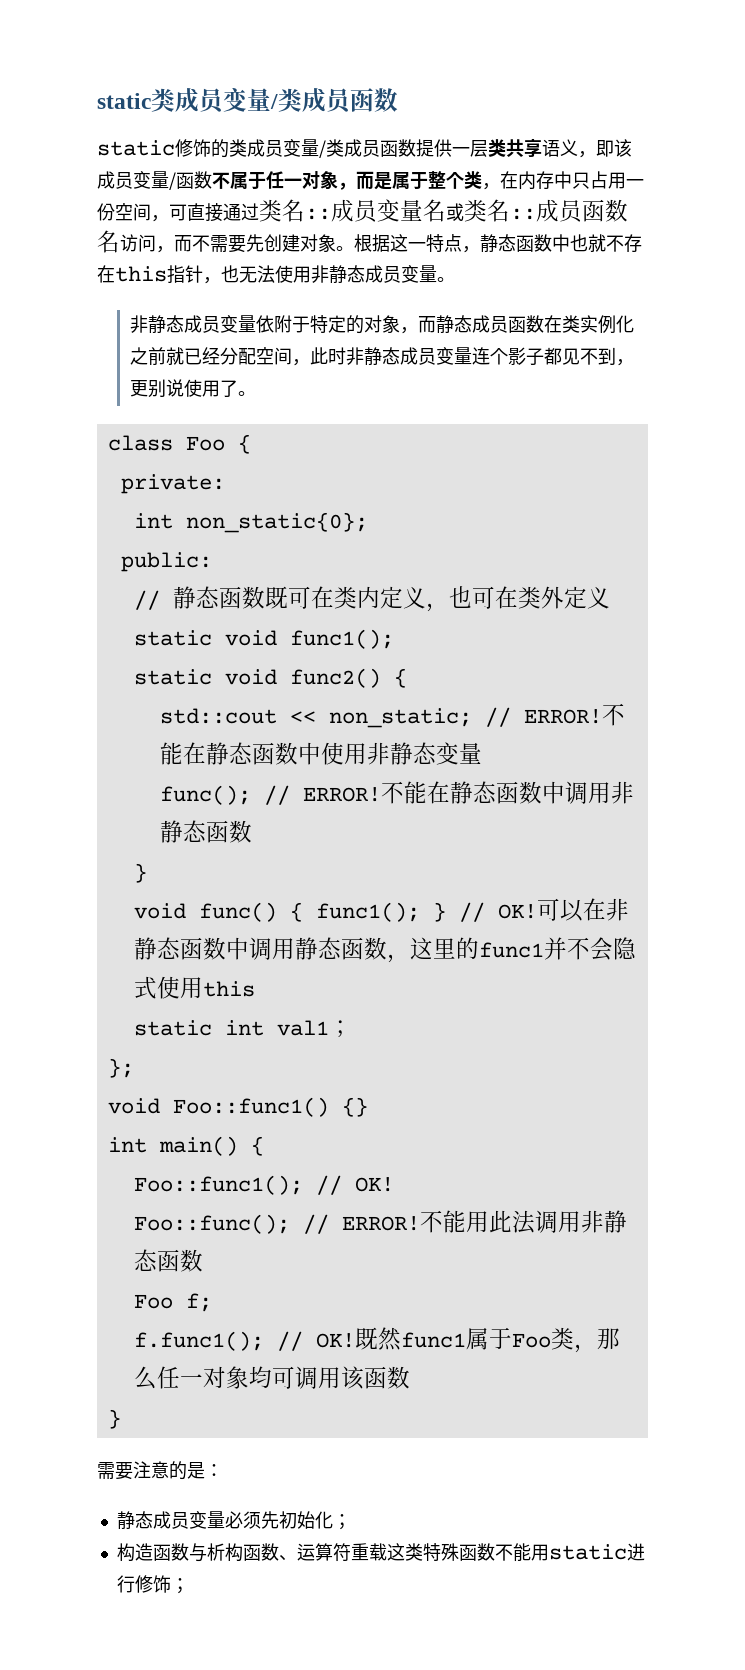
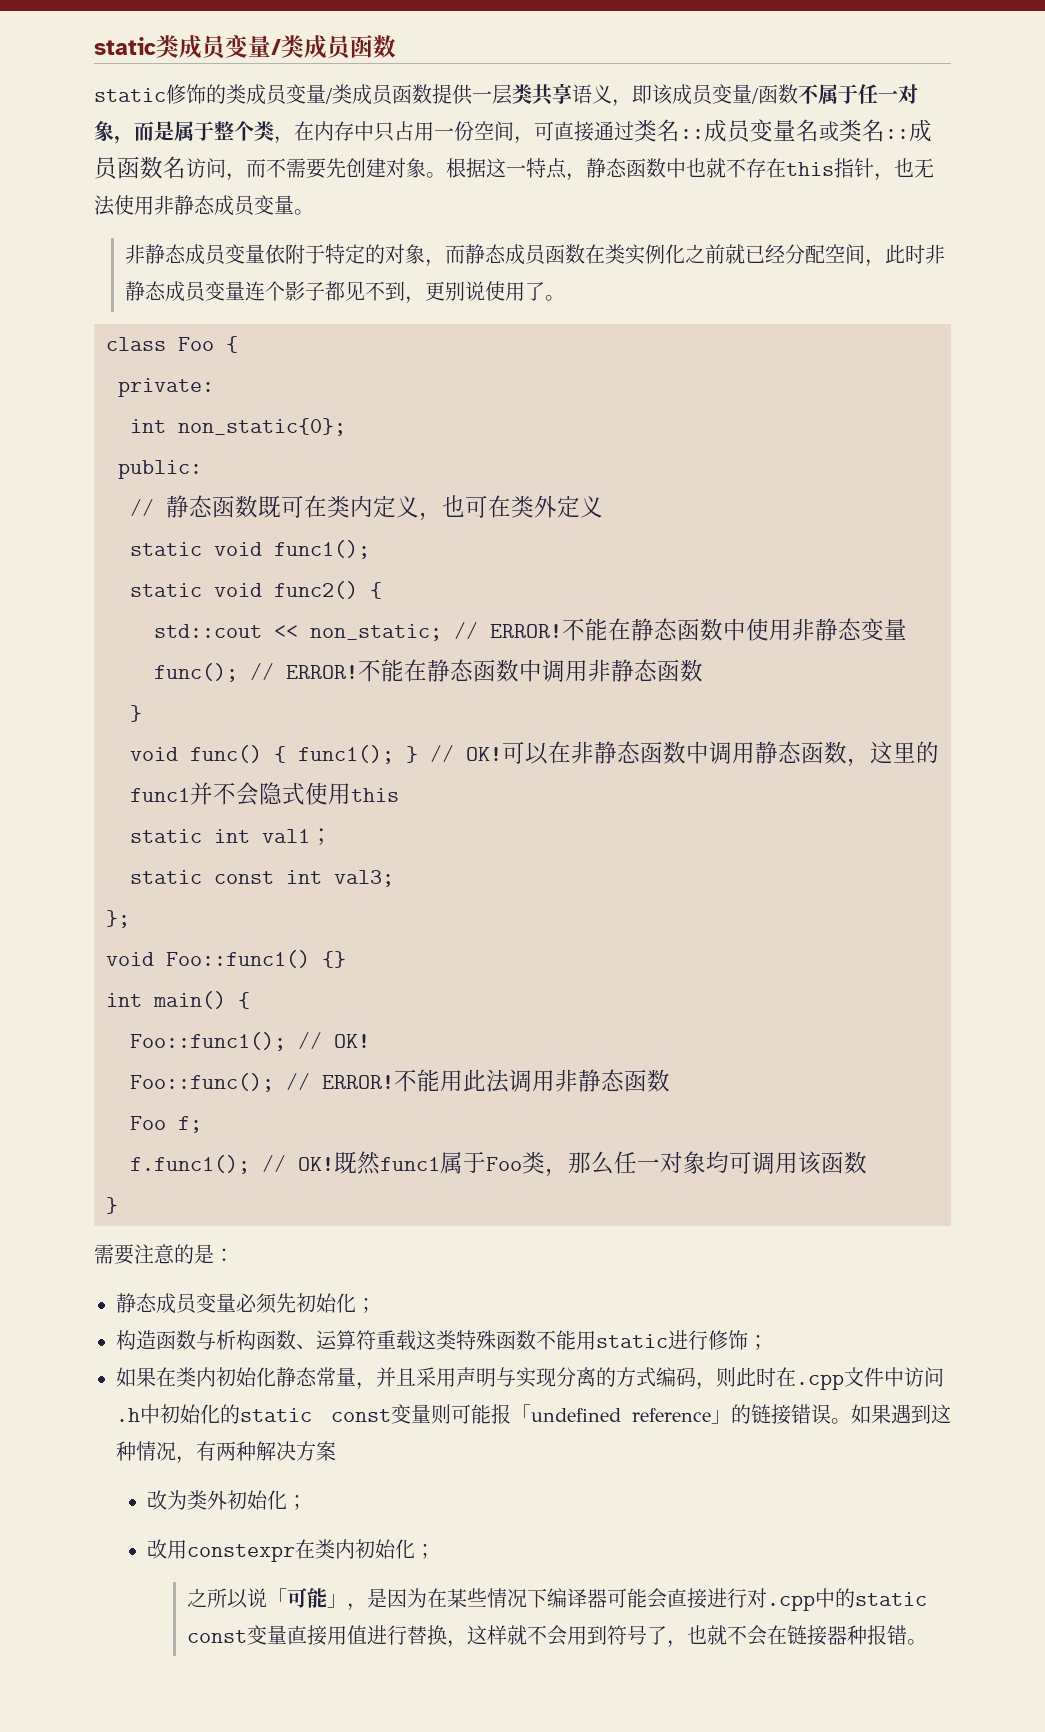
(352, 1028) none -> [130,870,394,887] // static const int val3;
(189, 1586) none -> [116,1367,944,1390] [116,1404,951,1425] [116,1441,336,1464] [147,1490,308,1510] [147,1539,436,1562] [187,1588,928,1611] [187,1625,928,1648] // 如果在类内初始化静态常量，并且采用声明与实现分离的方式编码，则此时在.cpp文件中访问.h中初始化的static const变量则可能报「undefined reference」的链接错误。如果遇到这种情况，有两种解决方案 // 改为类外初始化； // 改用constexpr在类内初始化； // 之所以说「可能」，是因为在某些情况下编译器可能会直接进行对.cpp中的static const变量直接用值进行替换，这样就不会用到符号了，也就不会在链接器种报错。

